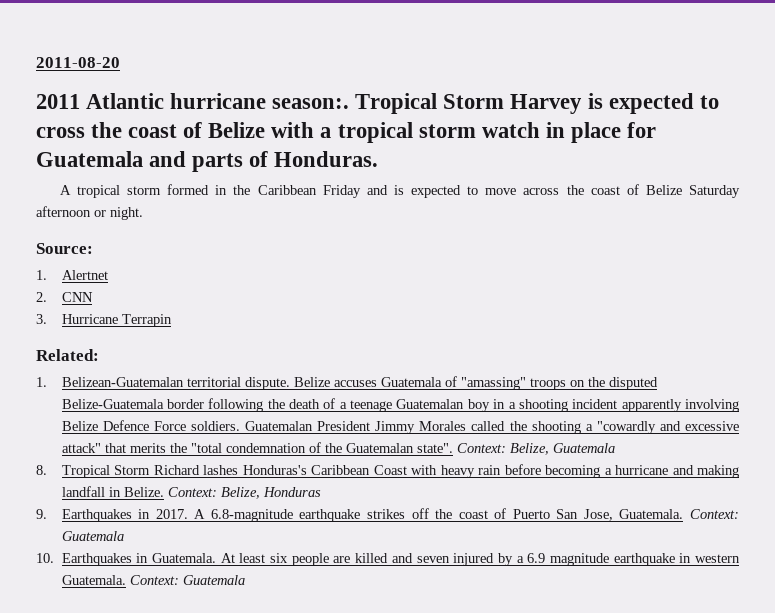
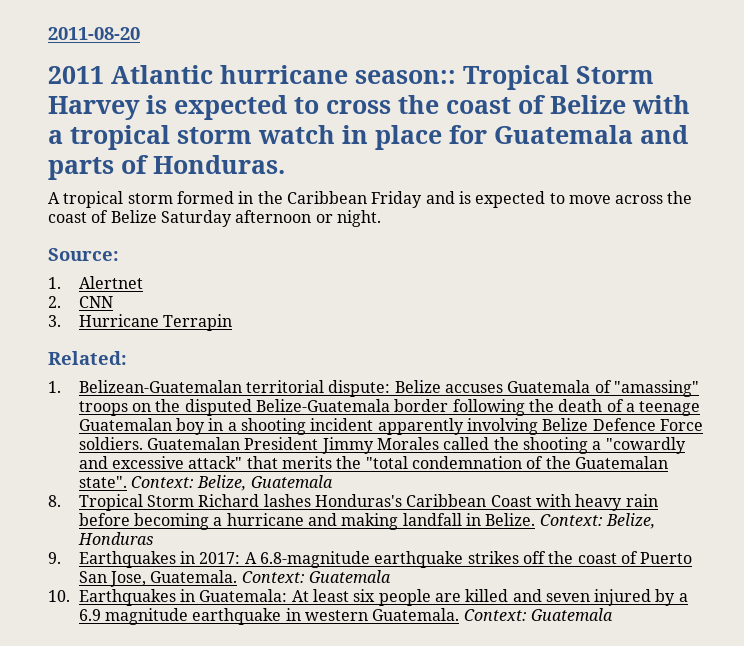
[272,98,350,109] season:. -> [355,70,456,84] season::
[244,377,290,390] dispute. -> [328,380,391,397] dispute:
[155,509,188,519] 2017. -> [199,552,241,564] 2017:
[151,553,216,563] Guatemala. -> [199,589,288,602] Guatemala:

